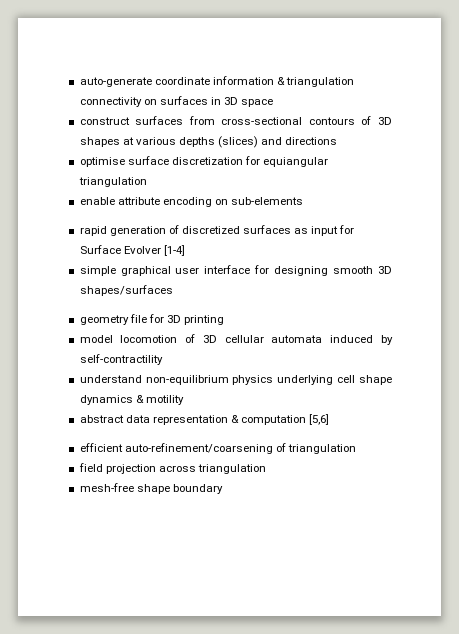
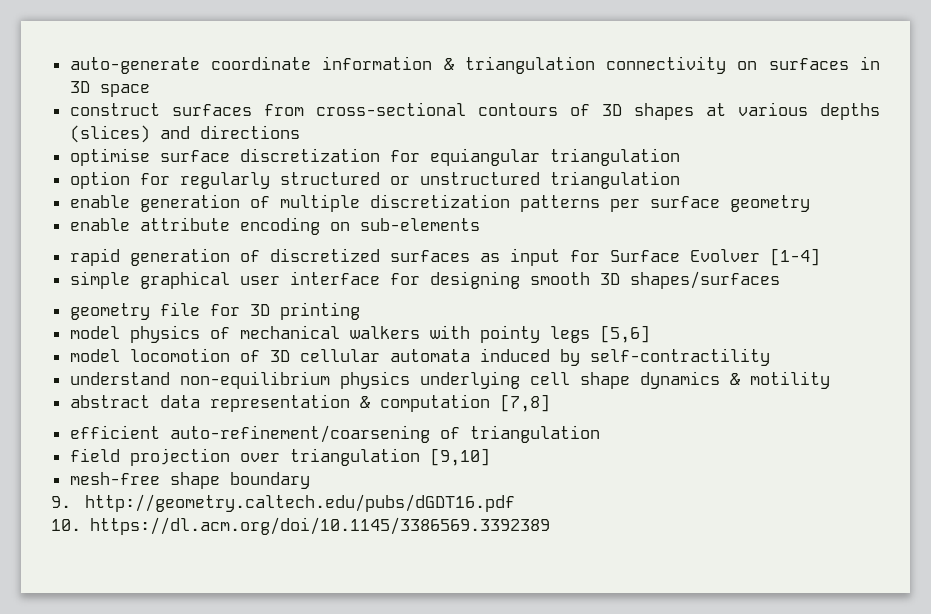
(147, 182) none -> [69,171,680,189] [69,194,810,212] // option for regularly structured or unstructured triangulation // enable generation of multiple discretization patterns per surface geometry
(225, 320) none -> [69,325,650,343] // model physics of mechanical walkers with pointy legs [5,6]
[309,414,330,425] [5,6] -> [499,394,550,412] [7,8]
[158,464,266,474] across triangulation -> [239,448,490,466] over triangulation [9,10]
(223, 489) none -> [51,494,515,512] [51,517,550,535] // 9. http://geometry.caltech.edu/pubs/dGDT16.pdf // 10. https://dl.acm.org/doi/10.1145/3386569.3392389

